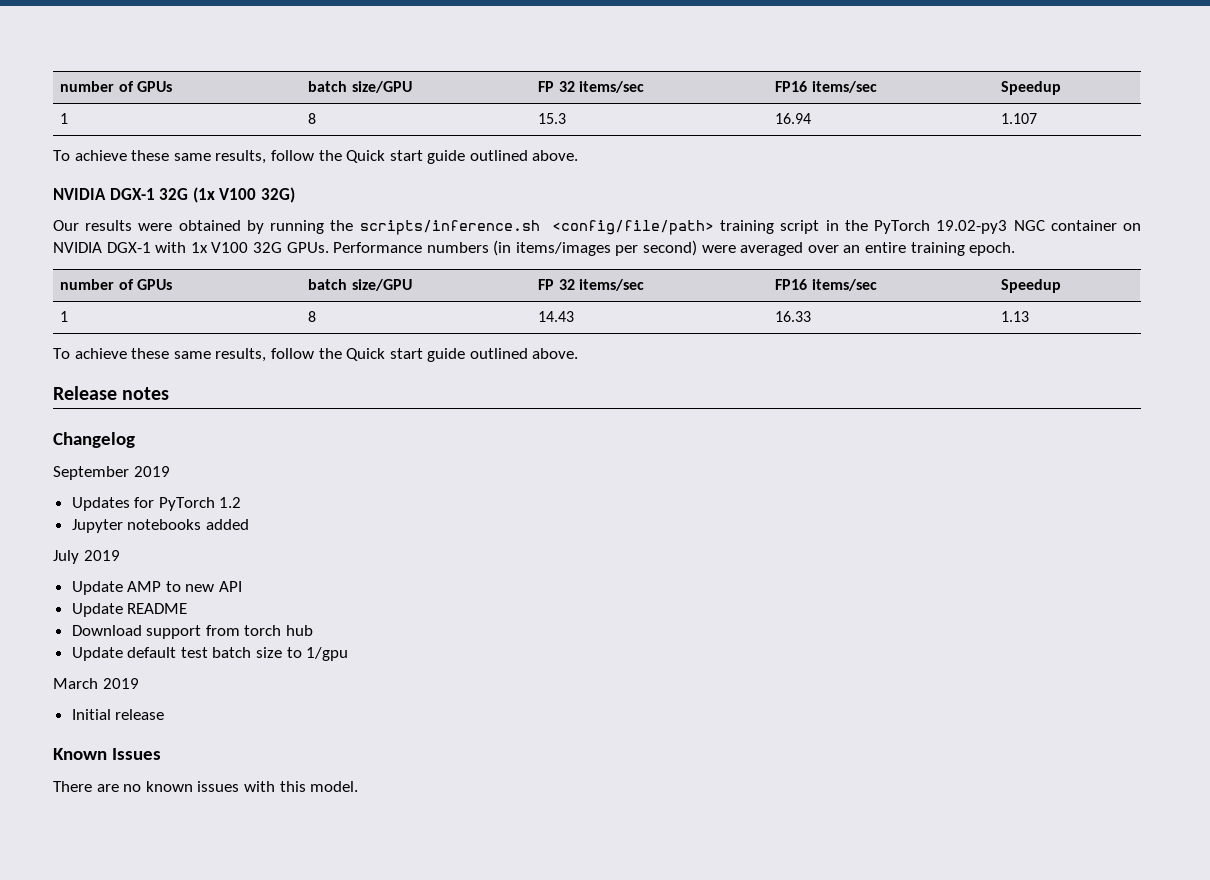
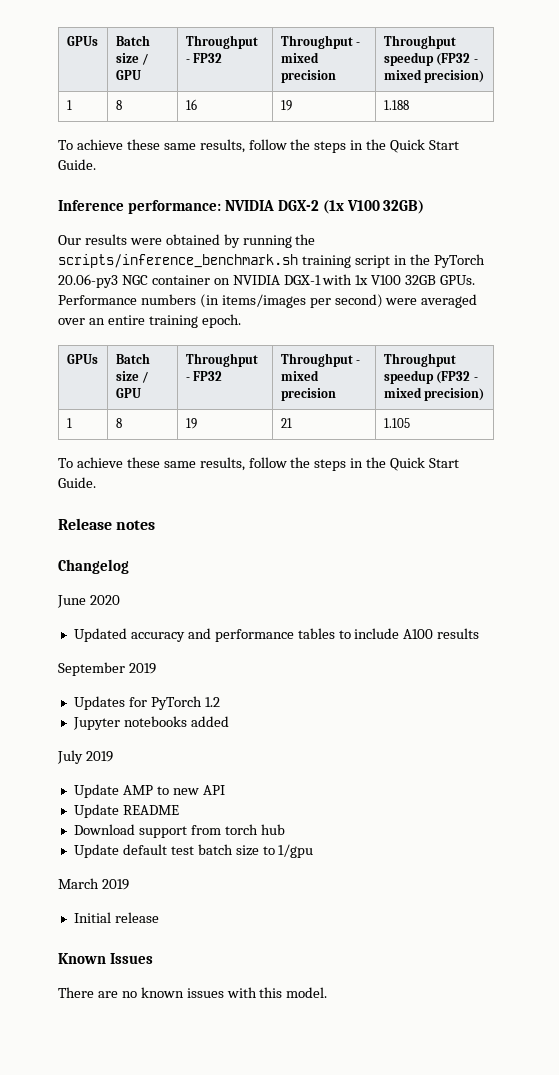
[60,81,172,92] [308,81,412,93] [538,81,644,93] [775,81,877,93] [1001,81,1062,95] [60,113,69,124] [308,113,317,124] [538,113,567,124] [775,113,812,124] [1001,113,1038,124] [53,150,579,164] [53,188,189,200] number of GPUs | batch size/GPU | FP 32 items/sec | FP16 items/sec | Speedup // 1 | 8 | 15.3 | 16.94 | 1.107 // To achieve these same results, follow the Quick start guide outlined above. // NVIDIA DGX-1 32G -> [66,36,98,46] [115,35,150,46] [115,53,150,65] [115,70,141,80] [185,35,258,49] [185,53,223,63] [280,35,361,49] [280,52,319,63] [280,70,336,83] [383,35,456,49] [383,52,478,66] [383,69,485,83] [66,100,72,110] [115,100,122,110] [185,99,197,110] [280,100,292,111] [383,100,409,110] [58,139,460,153] [58,159,96,170] [58,200,319,214] GPUs | Batch size / GPU | Throughput - FP32 | Throughput - mixed precision | Throughput speedup (FP32 - mixed precision) // 1 | 8 | 16 | 19 | 1.188 // To achieve these same results, follow the steps in the Quick Start Guide. // Inference performance: NVIDIA DGX-2
[260,187,295,203] 32G) -> [383,200,425,214] 32GB)
[359,220,714,235] scripts/inference.sh <config/file/path> -> [58,254,298,268] scripts/inference_benchmark.sh
[936,220,1008,234] 19.02-py3 -> [58,274,118,288] 20.06-py3
[252,242,282,253] 32G -> [405,275,437,285] 32GB
[60,279,172,290] [308,279,412,291] [538,279,644,291] [775,279,877,291] [1001,279,1062,293] [60,311,69,322] [308,311,317,322] [538,311,575,322] [775,311,812,322] [1001,311,1030,322] [53,348,579,362] [53,386,170,400] [53,432,135,448] number of GPUs | batch size/GPU | FP 32 items/sec | FP16 items/sec | Speedup // 1 | 8 | 14.43 | 16.33 | 1.13 // To achieve these same results, follow the Quick start guide outlined above. // Release notes // Changelog -> [66,354,98,364] [115,353,150,364] [115,371,150,383] [115,388,141,398] [185,353,258,367] [185,371,223,381] [280,353,361,367] [280,370,319,381] [280,388,336,401] [383,353,456,367] [383,370,478,384] [383,387,485,401] [66,418,72,428] [115,418,122,428] [185,418,197,429] [280,418,292,428] [383,418,410,428] [58,457,460,471] [58,477,96,488] [58,518,156,530] [58,559,129,574] [57,595,120,608] [73,628,480,642] GPUs | Batch size / GPU | Throughput - FP32 | Throughput - mixed precision | Throughput speedup (FP32 - mixed precision) // 1 | 8 | 19 | 21 | 1.105 // To achieve these same results, follow the steps in the Quick Start Guide. // Release notes // Changelog // June 2020 // Updated accuracy and performance tables to include A100 results

